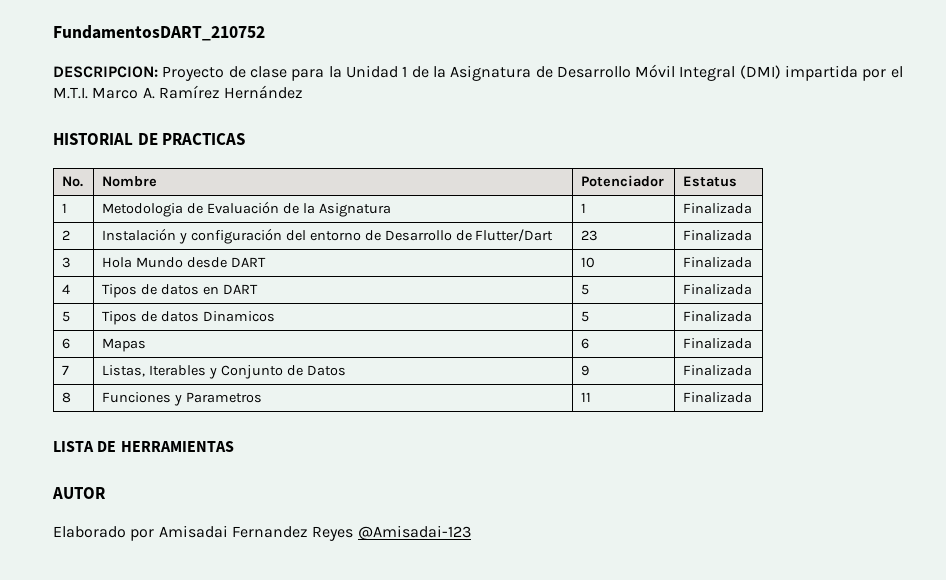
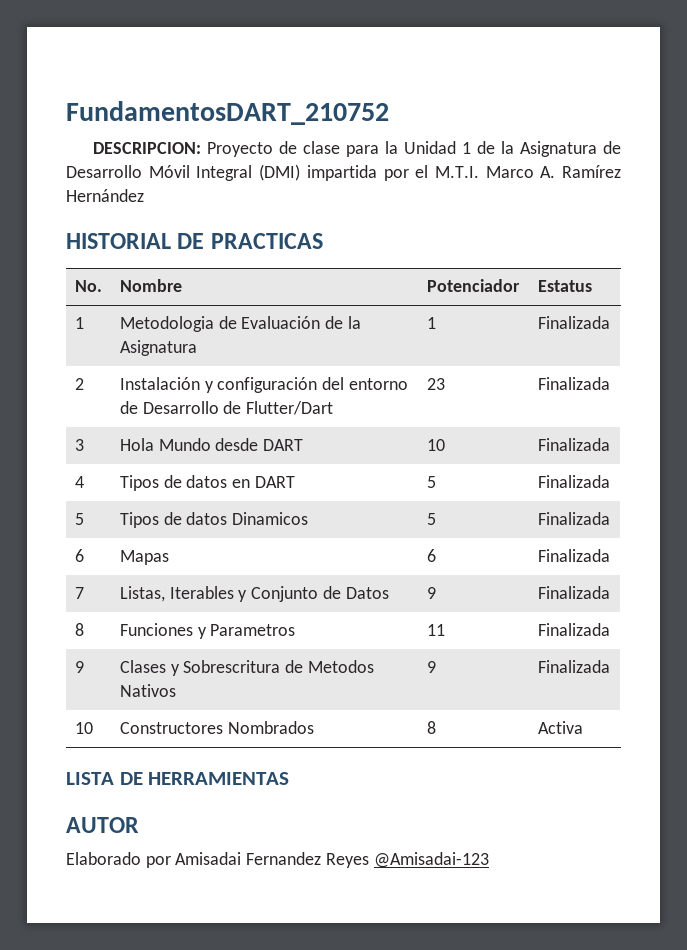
(753, 397) none -> [74,661,84,673] [119,660,374,676] [119,684,176,697] [426,661,436,673] [537,660,610,673] [74,722,93,734] [119,721,314,734] [426,721,436,734] [537,721,583,734] // 9 | Clases y Sobrescritura de Metodos Nativos | 9 | Finalizada // 10 | Constructores Nombrados | 8 | Activa

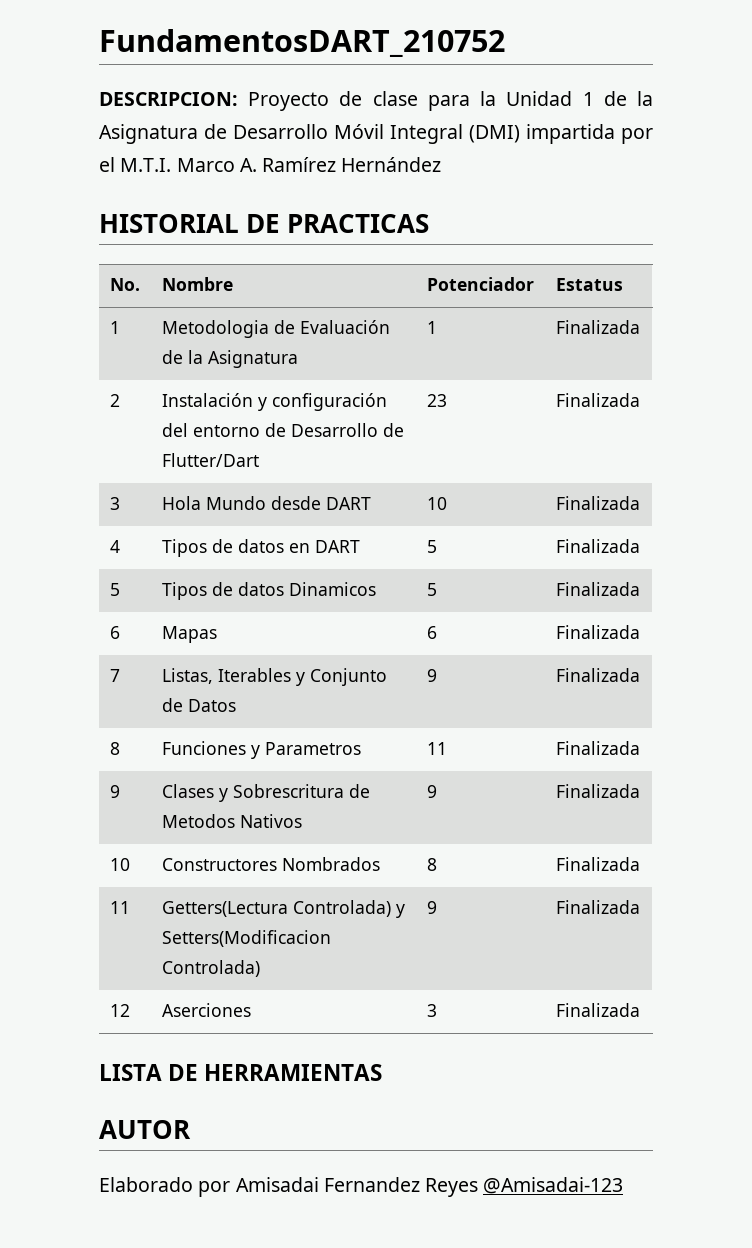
[537,721,583,734] Activa -> [555,857,640,871] [109,901,130,914] [161,900,405,918] [161,930,331,947] [161,960,260,977] [426,901,437,914] [555,900,640,914] [109,1004,130,1017] [161,1003,251,1017] [426,1004,437,1017] [555,1003,640,1017] Finalizada // 11 | Getters(Lectura Controlada) y Setters(Modificacion Controlada) | 9 | Finalizada // 12 | Aserciones | 3 | Finalizada

